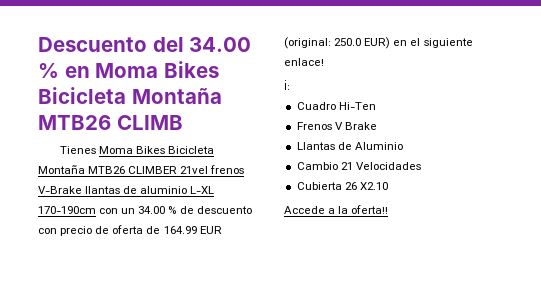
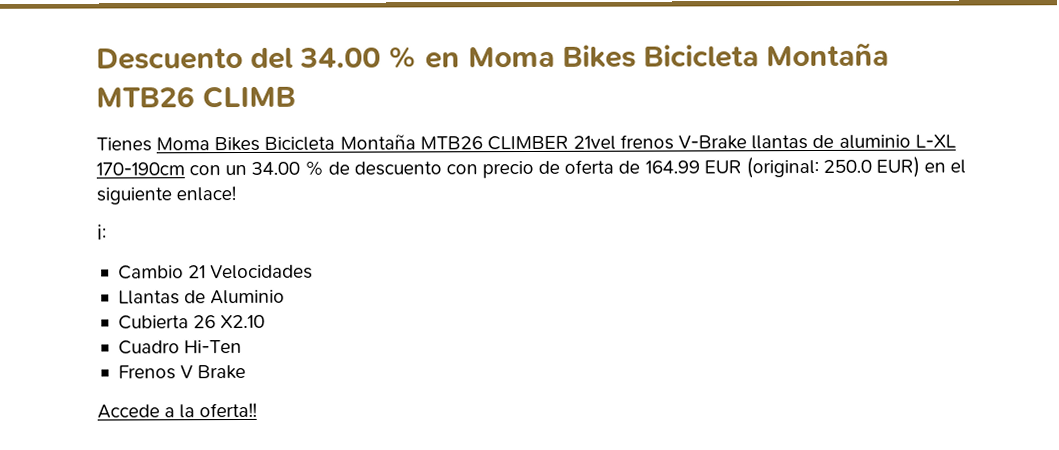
(290, 85) none -> [117,264,314,280] [117,289,286,305] [117,314,266,330] // Cambio 21 Velocidades // Llantas de Aluminio // Cubierta 26 X2.10
[296,142,403,150] [296,162,421,170] [296,182,388,190] // Llantas de Aluminio // Cambio 21 Velocidades // Cubierta 26 X2.10 -> (247, 372) none

